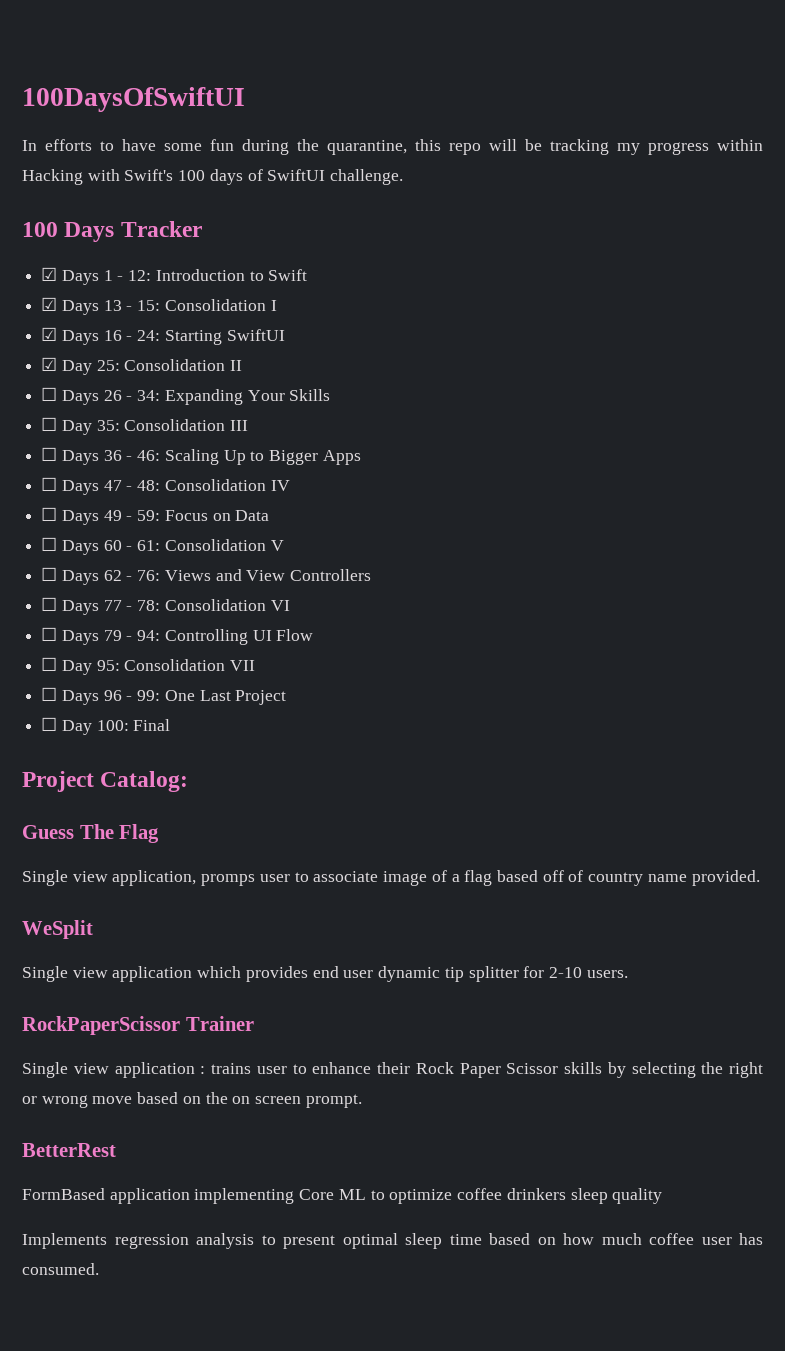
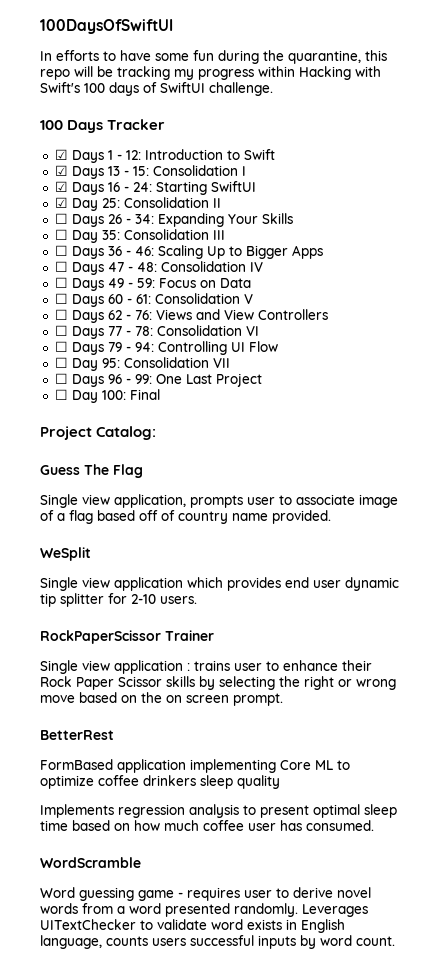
[201,874,256,886] promps -> [190,495,243,508] prompts
(99, 1269) none -> [40,857,141,868] [40,887,371,901] [40,903,368,917] [40,919,345,933] [40,935,395,949] // WordScramble // Word guessing game - requires user to derive novel words from a word presented randomly. Leverages UITextChecker to validate word exists in English language, counts users successful inputs by word count.

